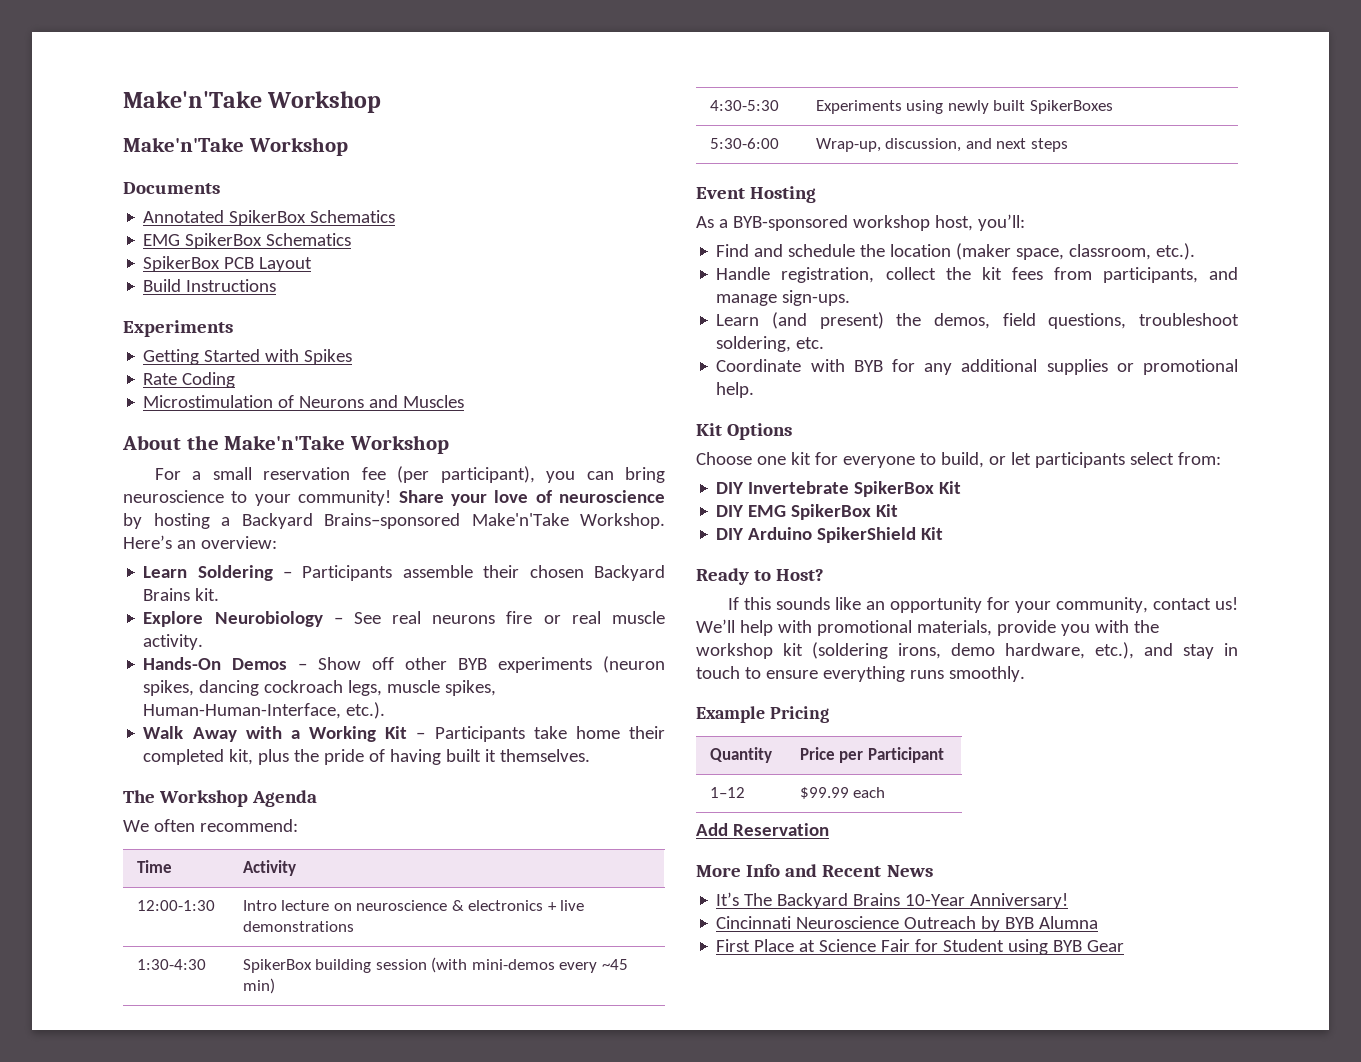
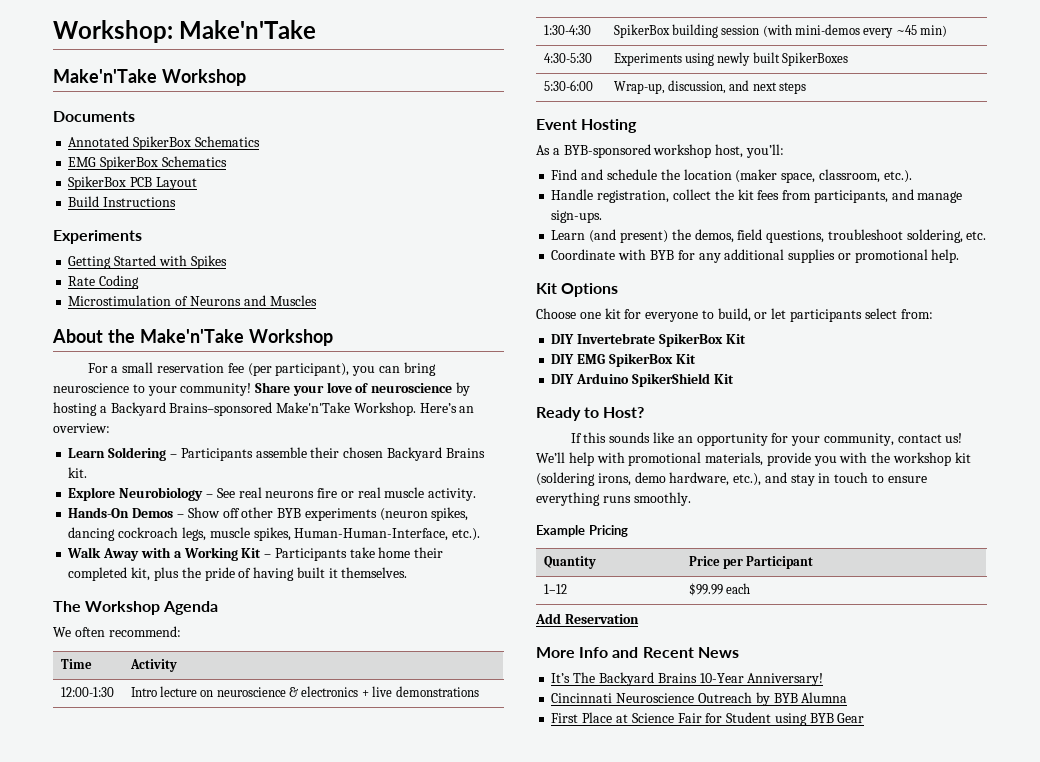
[123,91,382,113] Make'n'Take Workshop -> [53,20,317,43] Workshop: Make'n'Take

